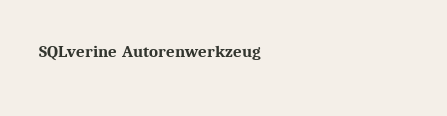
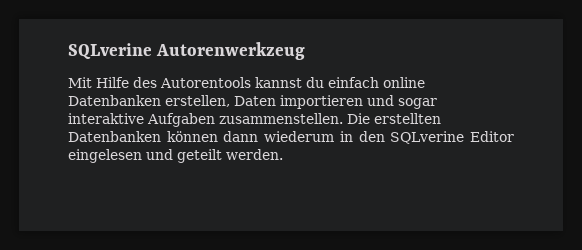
(261, 52) none -> [68,77,425,88] [68,95,437,109] [68,113,441,127] [68,131,514,144] [68,149,283,163] // Mit Hilfe des Autorentools kannst du einfach online Datenbanken erstellen, Daten importieren und sogar interaktive Aufgaben zusammenstellen. Die erstellten Datenbanken können dann wiederum in den SQLverine Editor eingelesen und geteilt werden.

